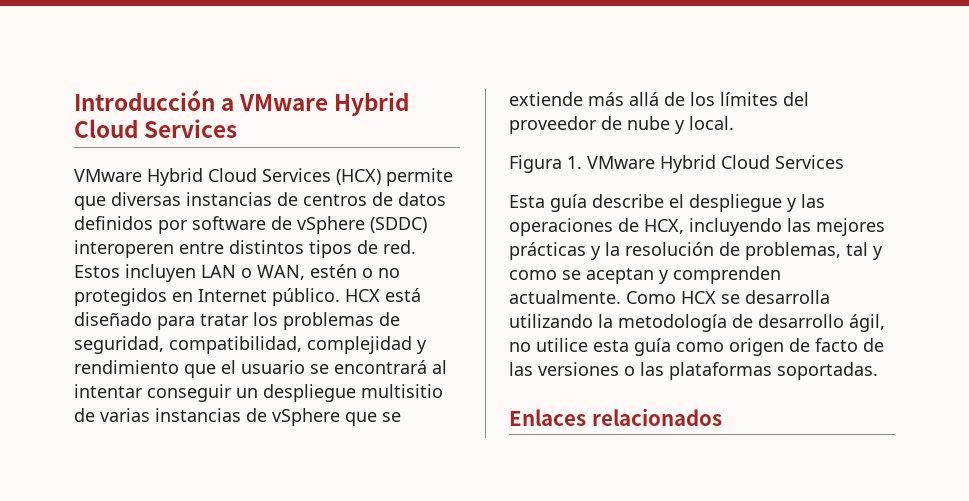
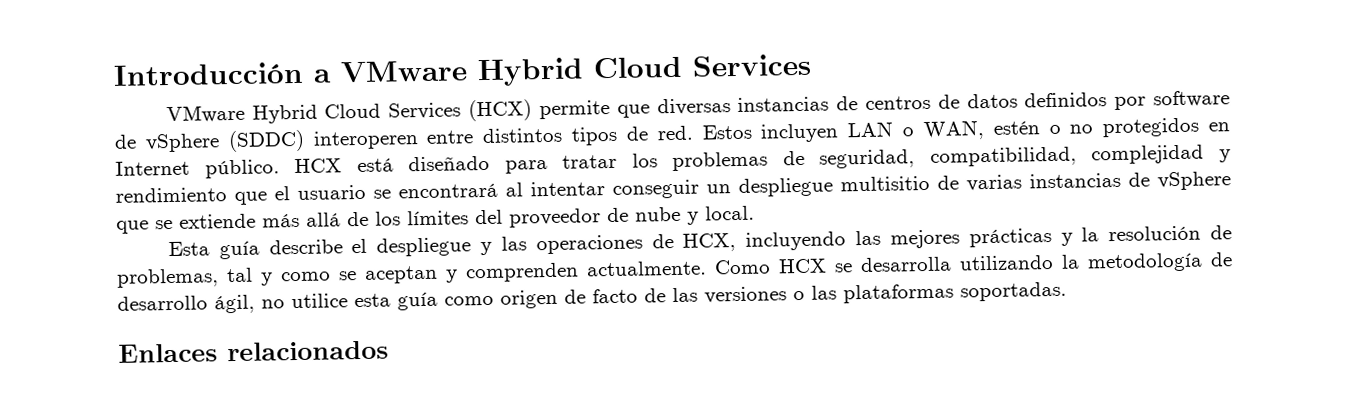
[509,155,844,173] // Figura 1. VMware Hybrid Cloud Services -> (755, 213) none

